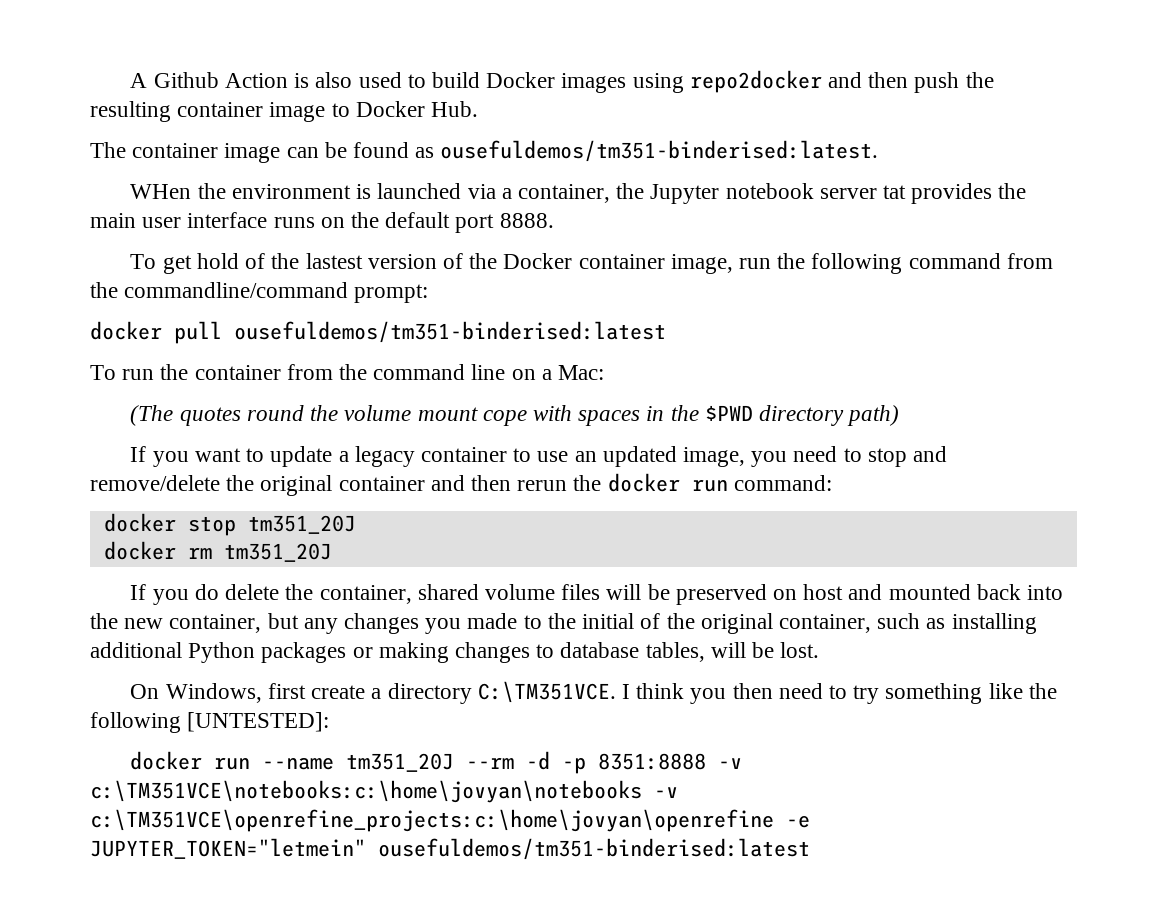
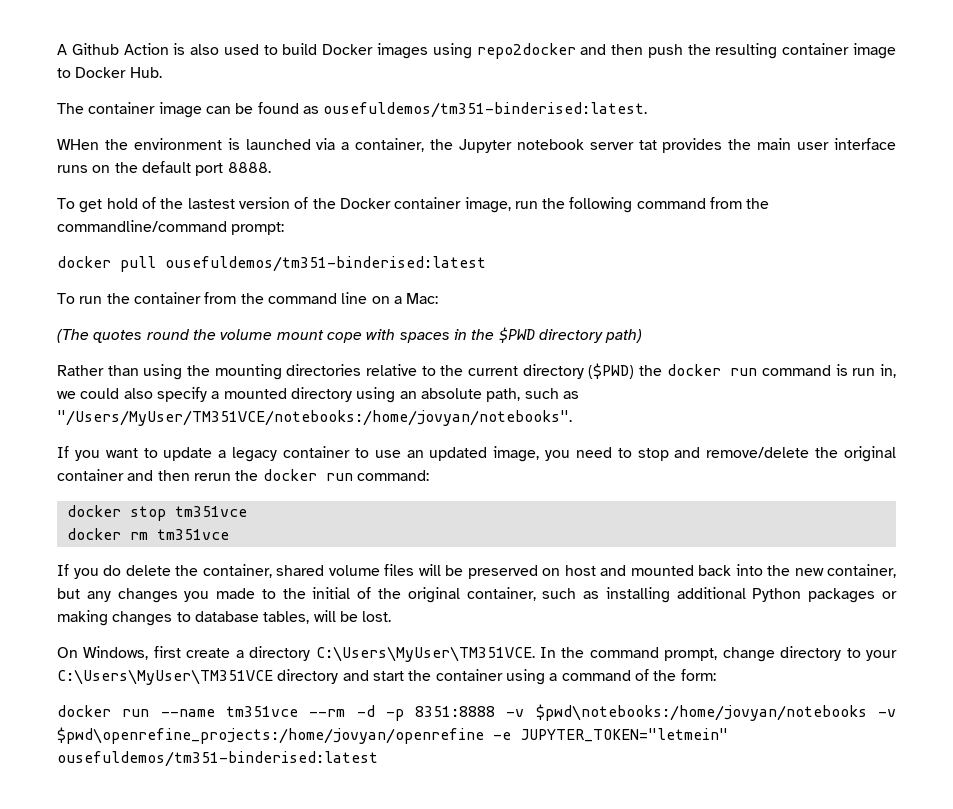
(900, 415) none -> [57,363,897,380] [57,387,579,403] [57,410,572,426] // Rather than using the mounting directories relative to the current directory ($PWD) the docker run command is run in, we could also specify a mounted directory using an absolute path, such as "/Users/MyUser/TM351VCE/notebooks:/home/jovyan/notebooks".
[247,515,356,534] tm351_20J -> [174,506,247,517] tm351vce
[223,543,332,562] tm351_20J -> [156,529,229,540] tm351vce
[477,681,1057,704] [90,712,330,733] C:\TM351VCE. I think you then need to try something like the following [UNTESTED]: -> [315,646,898,662] [57,669,716,685] C:\Users\MyUser\TM351VCE. In the command prompt, change directory to your C:\Users\MyUser\TM351VCE directory and start the container using a command of the form:
[346,753,455,772] tm351_20J -> [225,706,298,717] tm351vce
[90,780,678,803] [90,809,774,832] c:\TM351VCE\notebooks:c:\home\jovyan\notebooks -v c:\TM351VCE\openrefine_projects:c:\home\jovyan\openrefine -> [535,704,896,721] [57,727,484,744] $pwd\notebooks:/home/jovyan/notebooks -v $pwd\openrefine_projects:/home/jovyan/openrefine

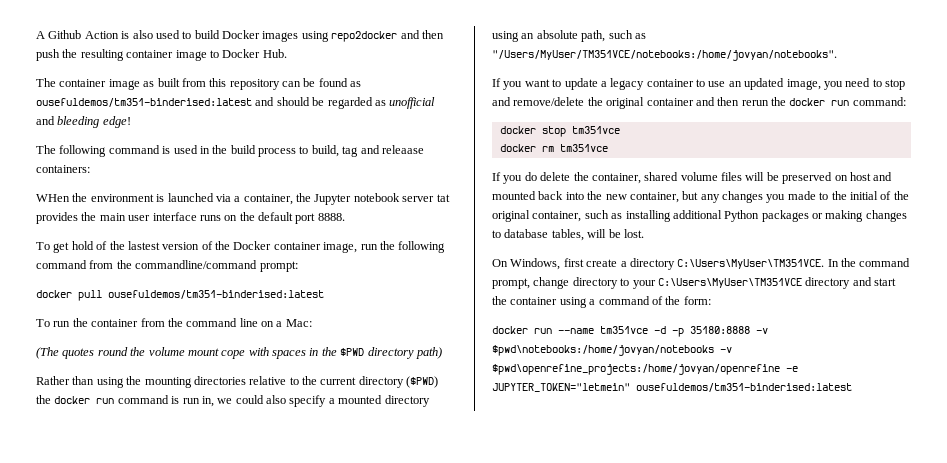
[205,102,648,118] can be found as ousefuldemos/tm351-binderised:latest. -> [143,78,362,90] [36,97,436,109] [36,116,131,128] [36,145,424,157] [36,165,90,173] as built from this repository can be found as ousefuldemos/tm351-binderised:latest and should be regarded as unofficial and bleeding edge! // The following command is used in the build process to build, tag and releaase containers:
[309,709,346,717] --rm -> (648, 330) none
[415,706,496,717] 8351:8888 -> [690,326,750,334] 35180:8888

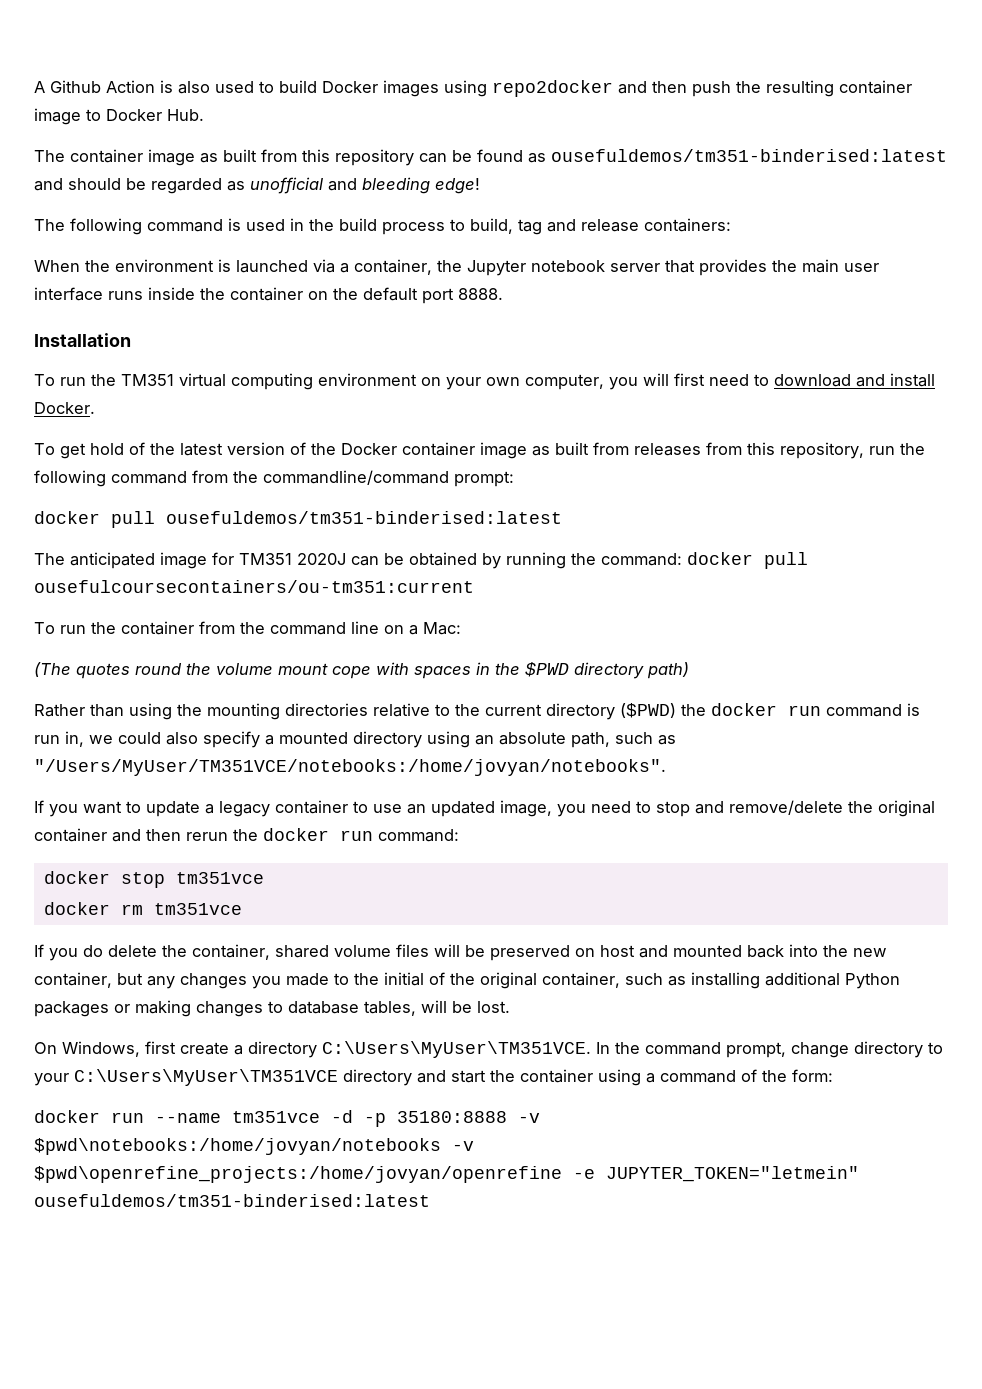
[381,145,424,154] releaase -> [581,219,639,232] release
[36,194,70,202] WHen -> [34,260,80,272] When
[436,194,450,202] tat -> [665,260,695,273] that
(221, 218) none -> [148,287,303,301] inside the container
(345, 217) none -> [34,333,131,347] [34,373,935,390] [34,402,95,414] // Installation // To run the TM351 virtual computing environment on your own computer, you will first need to download and install Docker.
[127,241,160,250] lastest -> [180,443,223,456] latest
[323,242,358,253] image, -> [480,442,864,459] image as built from releases from this repository,
(324, 294) none -> [34,552,808,569] [34,580,474,593] // The anticipated image for TM351 2020J can be obtained by running the command: docker pull ousefulcoursecontainers/ou-tm351:current

